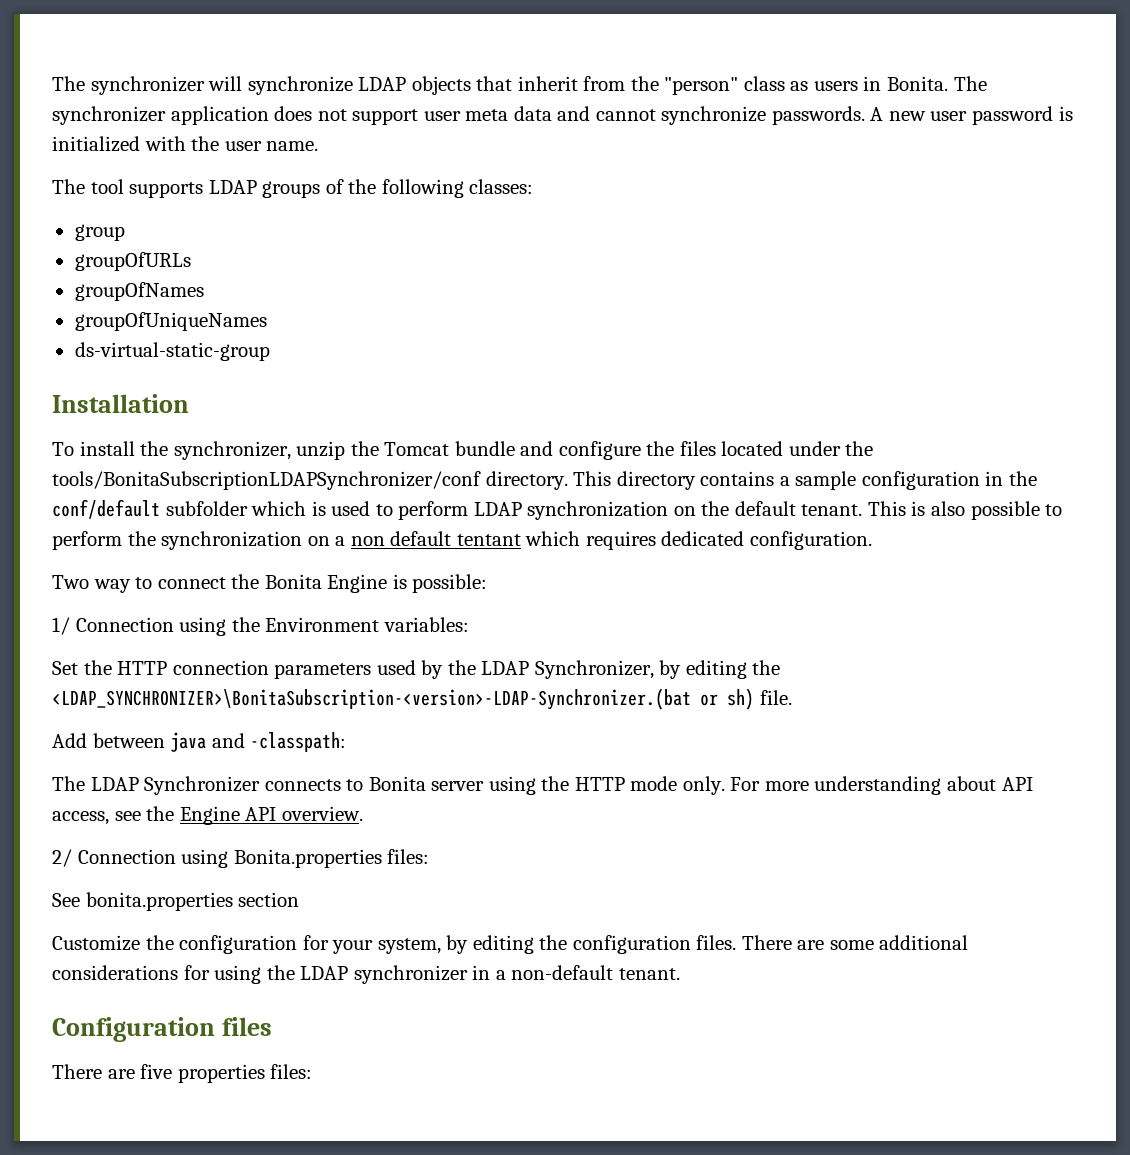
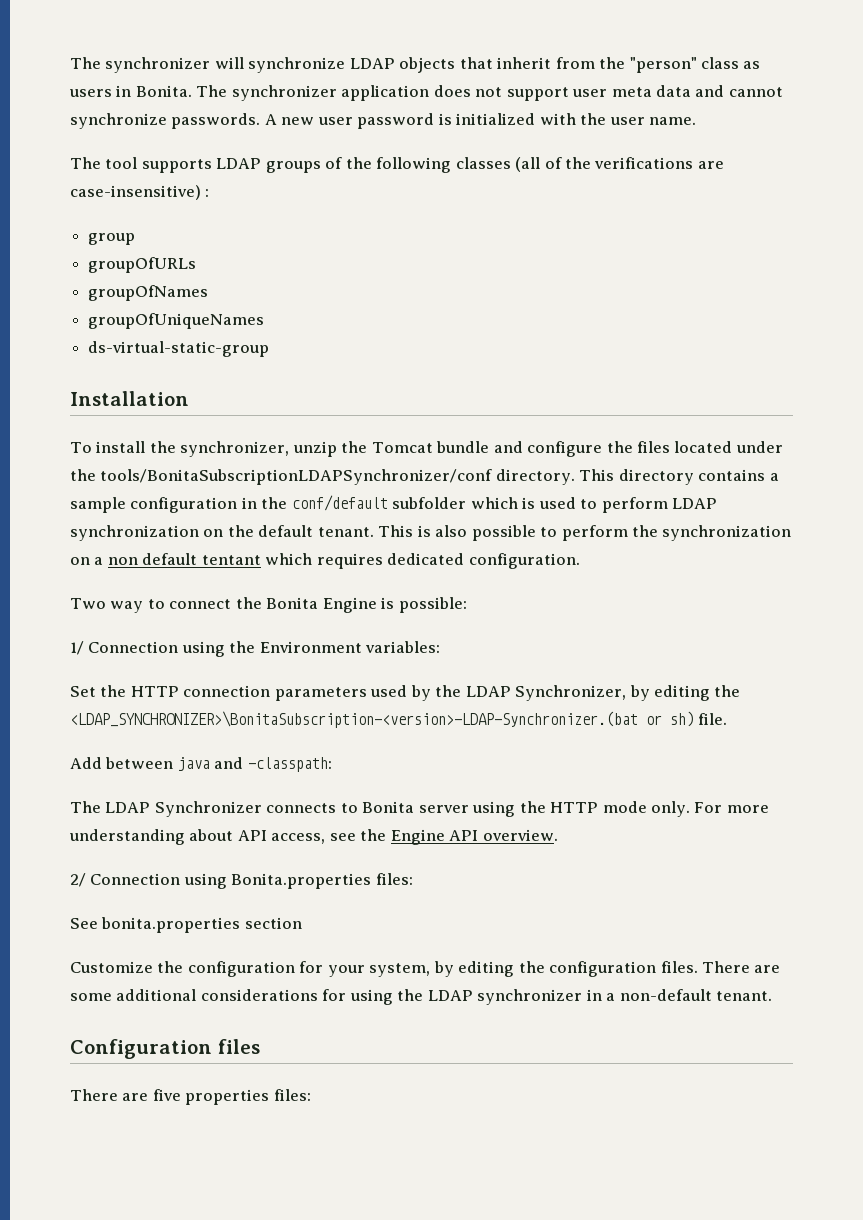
[469,179,534,194] classes: -> [455,157,724,172] [70,185,210,200] classes (all of the verifications are case-insensitive) :

